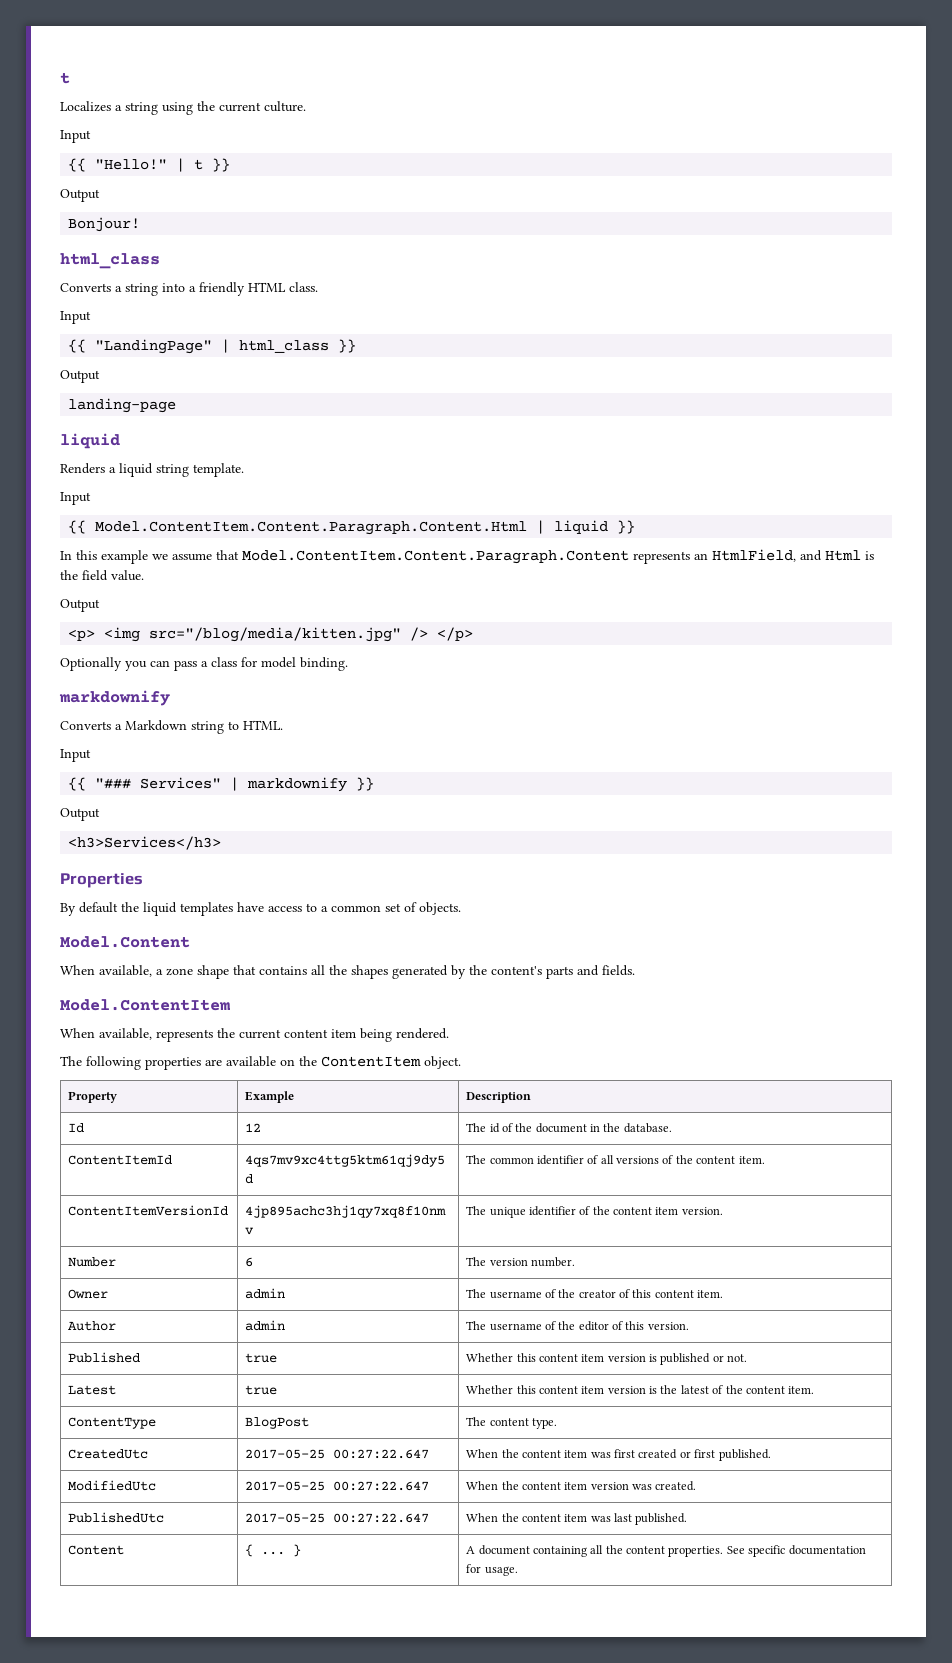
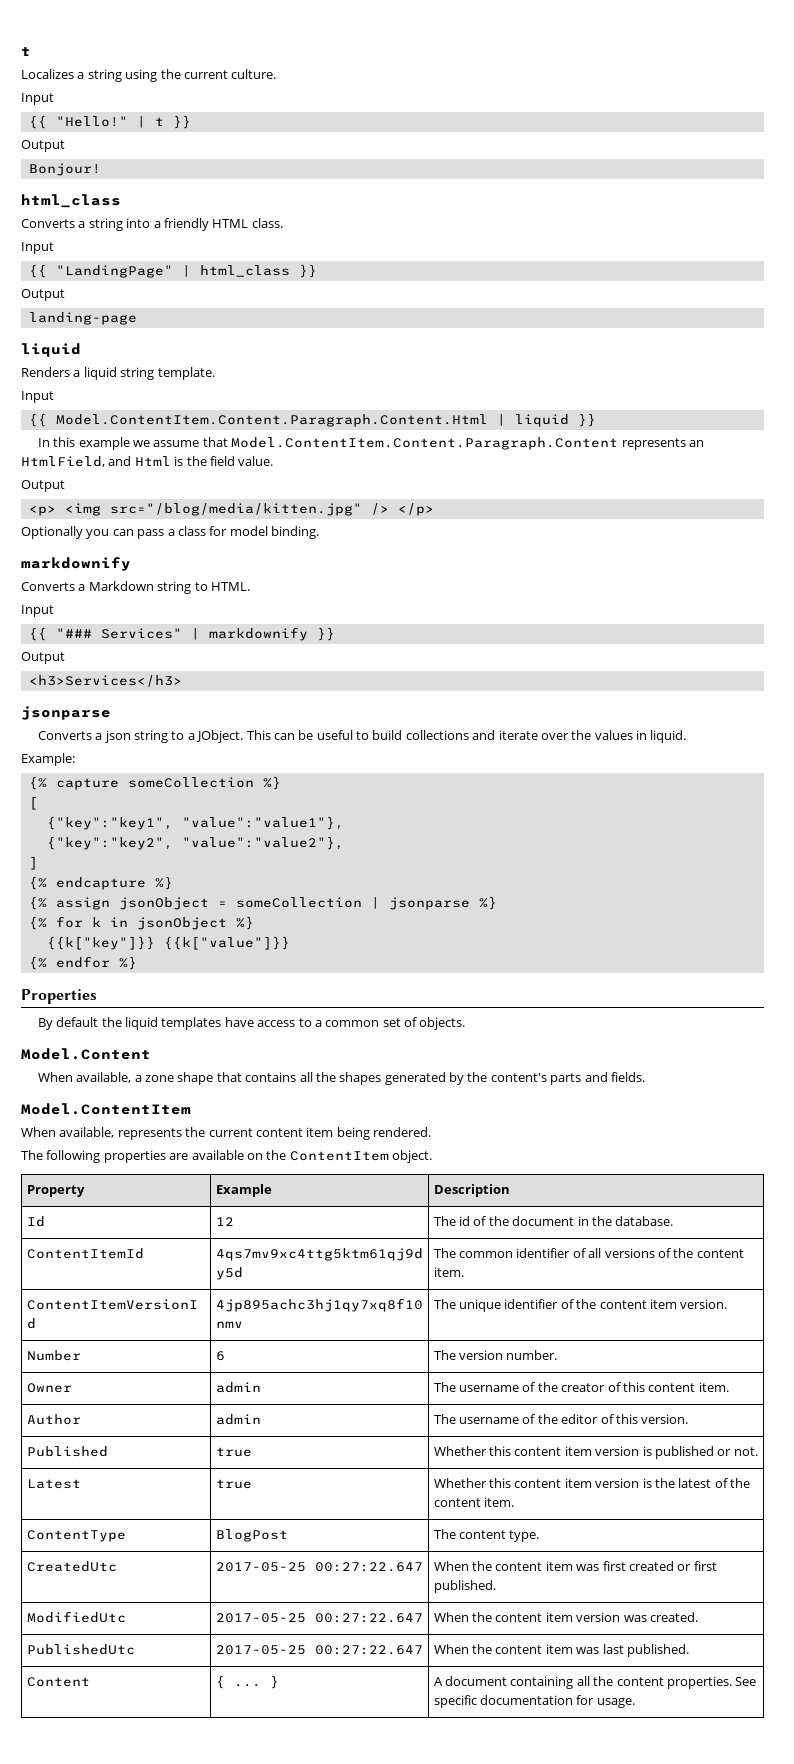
(222, 843) none -> [21,706,111,720] [37,730,687,743] [21,753,75,766] [28,776,281,790] [28,796,38,810] [46,816,344,830] [46,836,344,850] [28,856,38,870] [28,876,173,890] [28,896,497,910] [28,916,254,930] [46,936,290,950] [28,956,137,970] // jsonparse // Converts a json string to a JObject. This can be useful to build collections and iterate over the values in liquid. // Example: // {% capture someCollection %} // [ // {"key":"key1", "value":"value1"}, // {"key":"key2", "value":"value2"}, // ] // {% endcapture %} // {% assign jsonObject = someCollection | jsonparse %} // {% for k in jsonObject %} // {{k["key"]}} {{k["value"]}} // {% endfor %}

